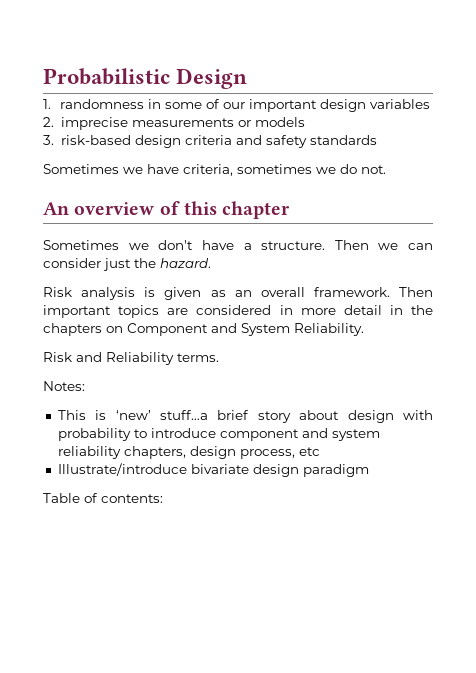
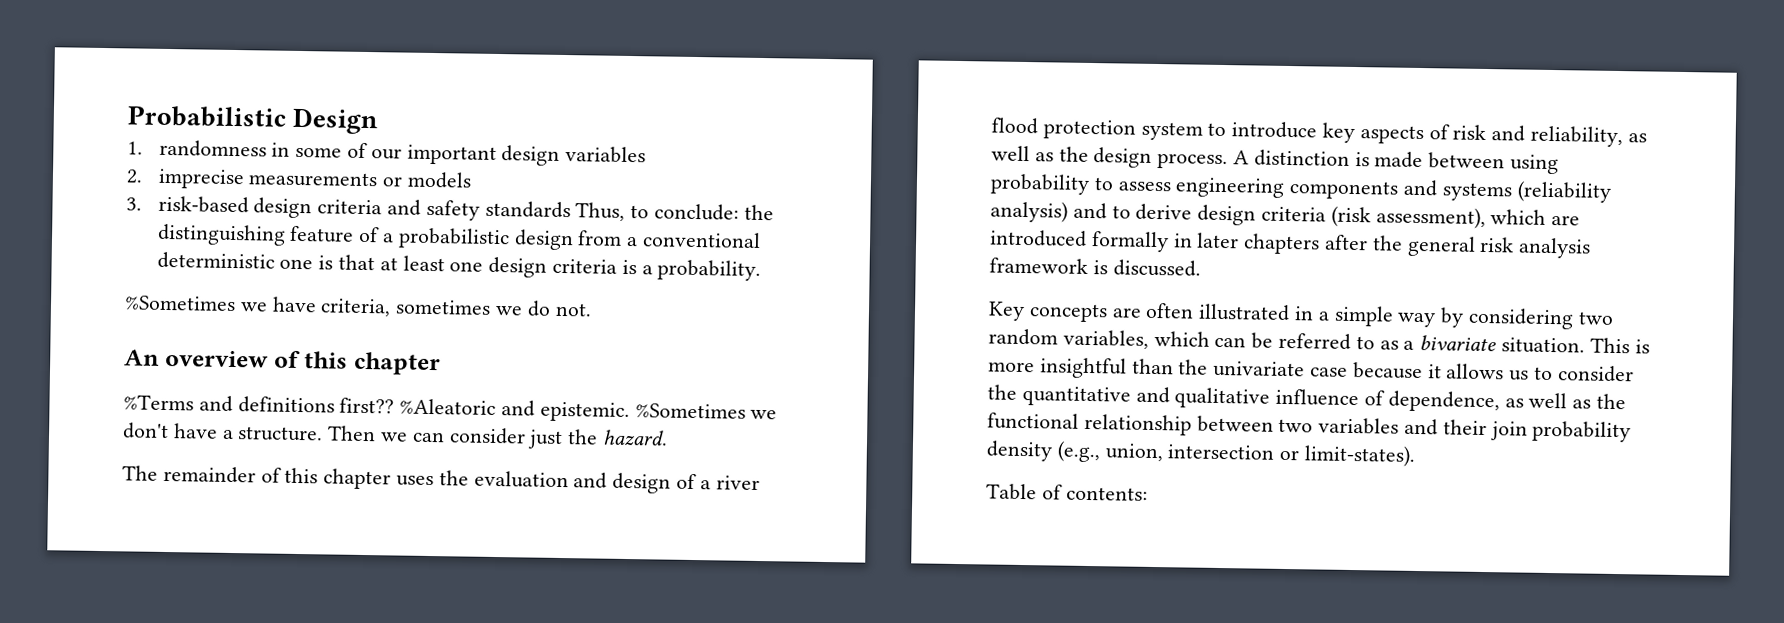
[43,164,119,174] // Sometimes -> [575,202,774,221] [156,223,761,251] [156,251,762,282] [124,295,236,312] Thus, to conclude: the distinguishing feature of a probabilistic design from a conventional deterministic one is that at least one design criteria is a probability. // %Sometimes
[43,240,119,250] Sometimes -> [123,394,746,423] %Terms and definitions first?? %Aleatoric and epistemic. %Sometimes
[43,287,433,300] [43,305,433,318] [43,323,364,336] [43,352,219,365] [43,381,85,391] [57,410,434,423] [57,428,380,441] [57,446,320,459] [57,463,369,477] Risk analysis is given as an overall framework. Then important topics are considered in more detail in the chapters on Component and System Reliability. // Risk and Reliability terms. // Notes: // This is ‘new’ stuff…a brief story about design with probability to introduce component and system reliability chapters, design process, etc // Illustrate/introduce bivariate design paradigm -> [122,465,760,494] [991,117,1647,148] [991,145,1560,175] [990,173,1612,203] [990,200,1581,229] [990,229,1592,259] [989,257,1201,277] [988,301,1614,330] [988,328,1650,354] [988,357,1634,383] [987,384,1627,413] [987,412,1632,443] [986,440,1417,467] The remainder of this chapter uses the evaluation and design of a river flood protection system to introduce key aspects of risk and reliability, as well as the design process. A distinction is made between using probability to assess engineering components and systems (reliability analysis) and to derive design criteria (risk assessment), which are introduced formally in later chapters after the general risk analysis framework is discussed. // Key concepts are often illustrated in a simple way by considering two random variables, which can be referred to as a bivariate situation. This is more insightful than the univariate case because it allows us to consider the quantitative and qualitative influence of dependence, as well as the functional relationship between two variables and their join probability density (e.g., union, intersection or limit-states).

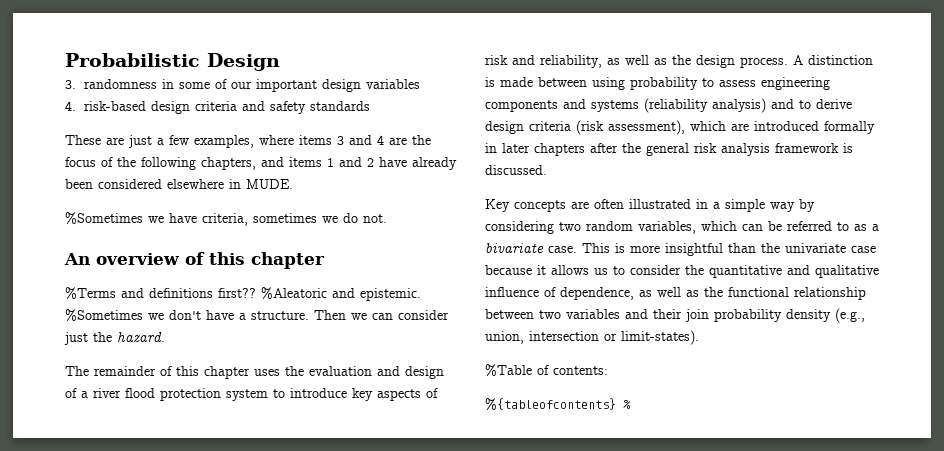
[127,141,143,155] 1. -> [65,80,76,89] 3.
[126,168,472,190] [126,197,142,211] 2. imprecise measurements or models // 3. -> [65,101,76,111] 4.
[575,202,774,221] [156,223,761,251] [156,251,762,282] Thus, to conclude: the distinguishing feature of a probabilistic design from a conventional deterministic one is that at least one design criteria is a probability. -> [65,135,431,148] [65,157,457,170] [65,179,293,189] // These are just a few examples, where items 3 and 4 are the focus of the following chapters, and items 1 and 2 have already been considered elsewhere in MUDE.
[1501,337,1586,354] situation. -> [548,246,577,253] case.
[986,483,1037,501] Table -> [485,364,532,377] %Table
(1148, 493) none -> [485,398,631,411] // %{tableofcontents} %

